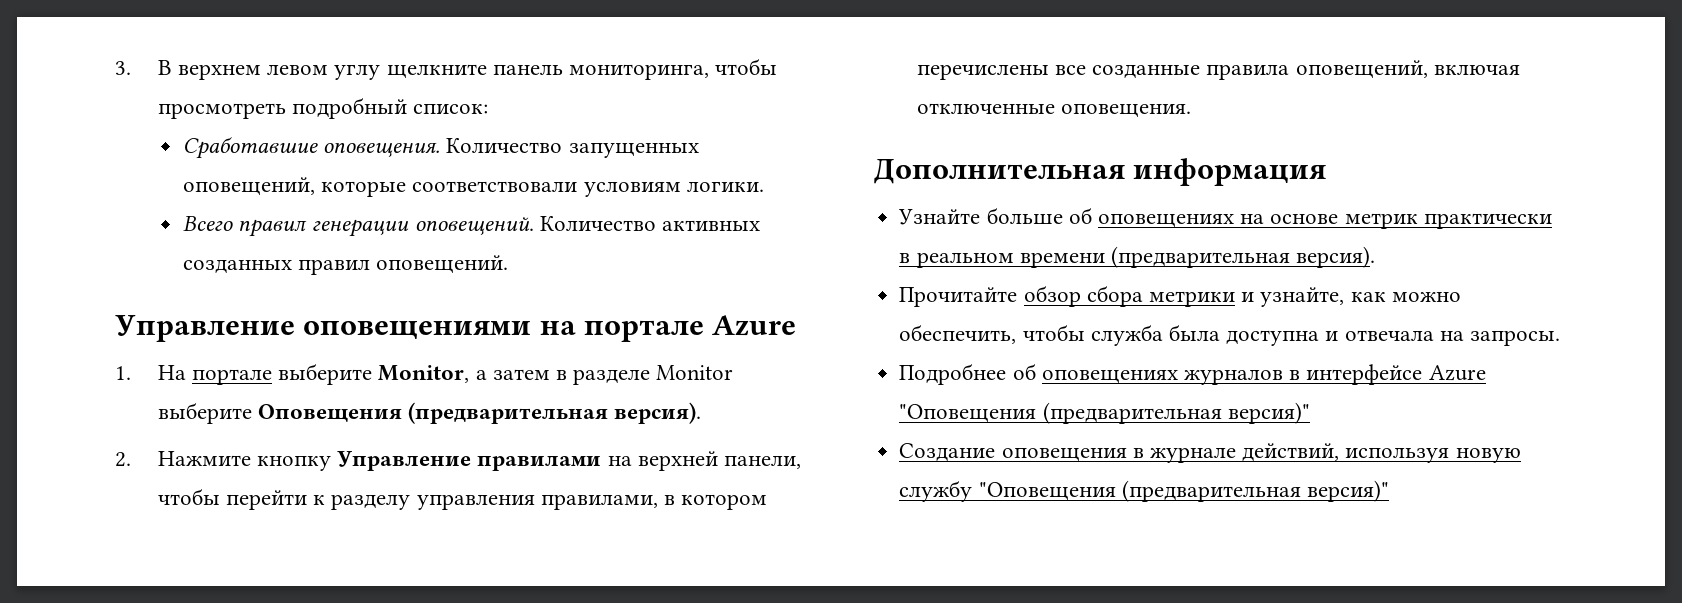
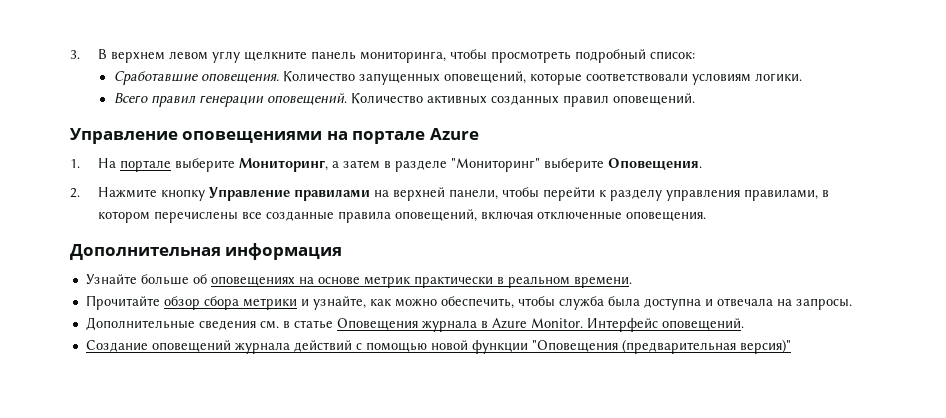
[378,365,470,383] Monitor, -> [238,158,328,172] Мониторинг,
[656,365,734,380] [157,402,702,424] Monitor выберите Оповещения (предварительная версия). -> [450,158,702,172] "Мониторинг" выберите Оповещения.
[1019,246,1376,268] времени (предварительная версия). -> [573,277,632,288] времени.
[899,363,1486,385] [899,402,1310,424] [899,443,1521,463] [899,480,973,502] Подробнее об оповещениях журналов в интерфейсе Azure "Оповещения (предварительная версия)" // Создание оповещения в журнале действий, используя новую службу -> [85,317,744,332] [85,340,528,354] Дополнительные сведения см. в статье Оповещения журнала в Azure Monitor. Интерфейс оповещений. // Создание оповещений журнала действий с помощью новой функции

